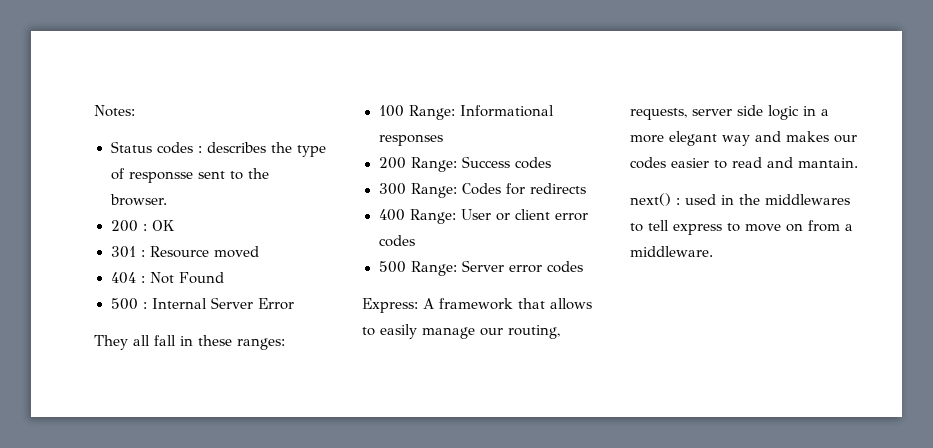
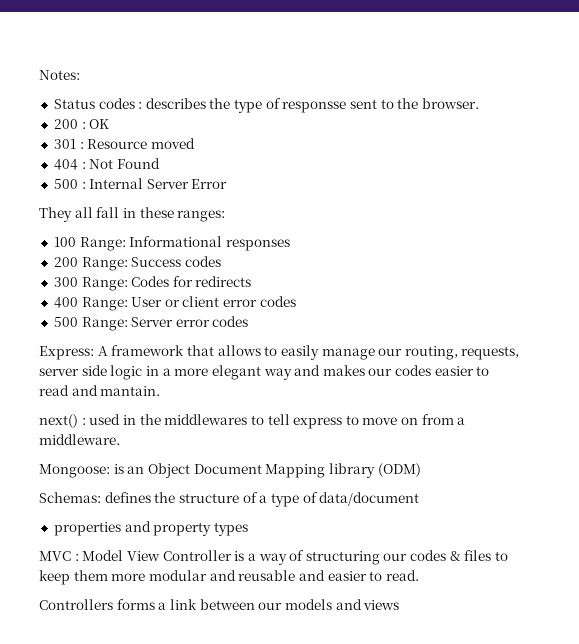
(713, 251) none -> [39,463,421,478] [39,492,420,507] [53,521,248,536] [39,550,509,565] [39,570,419,585] [39,599,400,610] // Mongoose: is an Object Document Mapping library (ODM) // Schemas: defines the structure of a type of data/document // properties and property types // MVC : Model View Controller is a way of structuring our codes & files to keep them more modular and reusable and easier to read. // Controllers forms a link between our models and views

